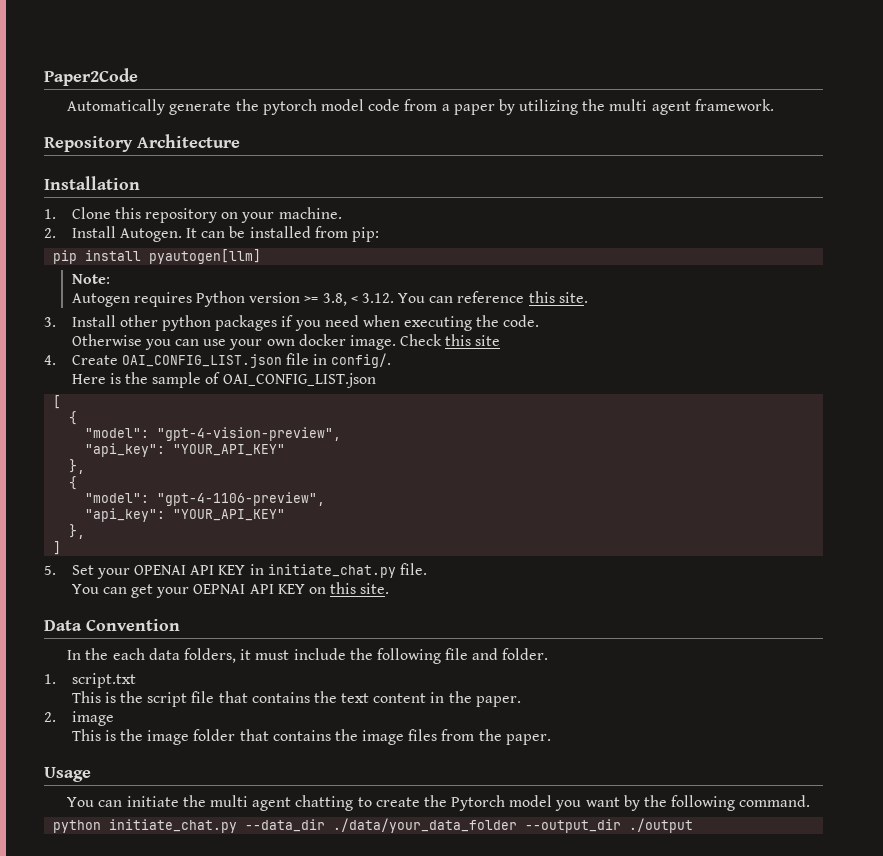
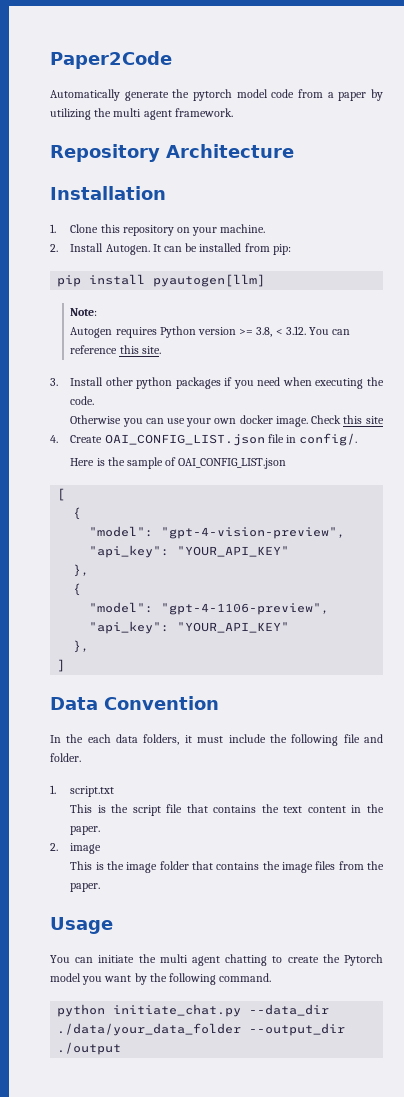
[44,563,427,579] [71,582,390,598] // 5. Set your OPENAI API KEY in initiate_chat.py file. // You can get your OEPNAI API KEY on this site. -> (66, 665) none

